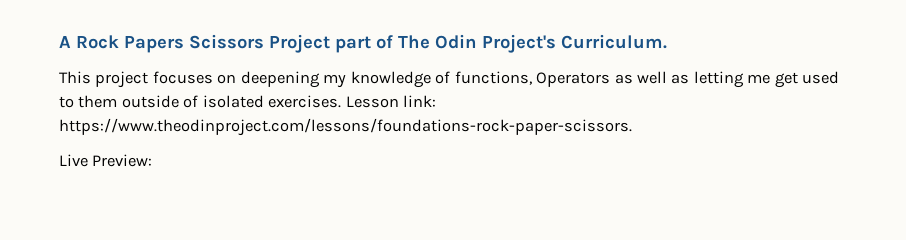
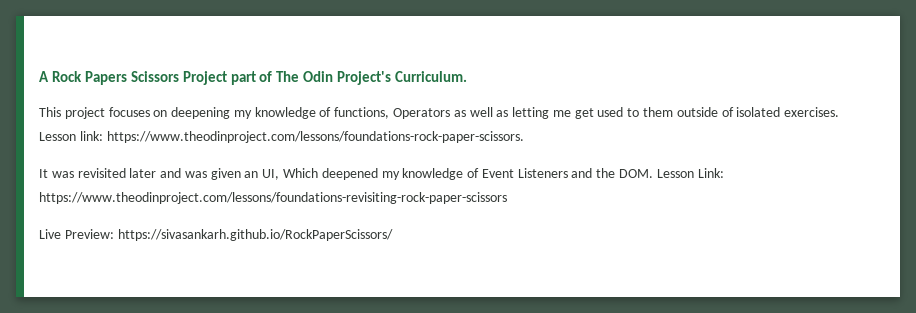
(632, 127) none -> [39,168,724,180] [39,192,507,204] // It was revisited later and was given an UI, Which deepened my knowledge of Event Listeners and the DOM. Lesson Link: https://www.theodinproject.com/lessons/foundations-revisiting-rock-paper-scissors
(153, 160) none -> [117,229,393,241] https://sivasankarh.github.io/RockPaperScissors/

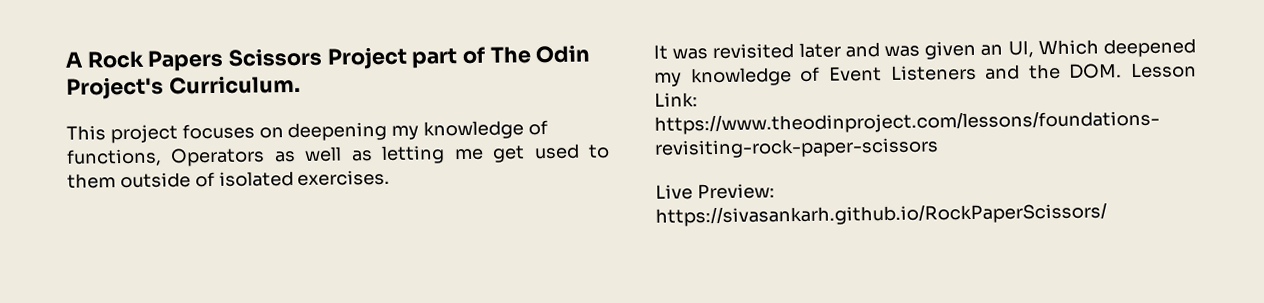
[39,131,524,143] Lesson link: https://www.theodinproject.com/lessons/foundations-rock-paper-scissors. -> (391, 177) none

